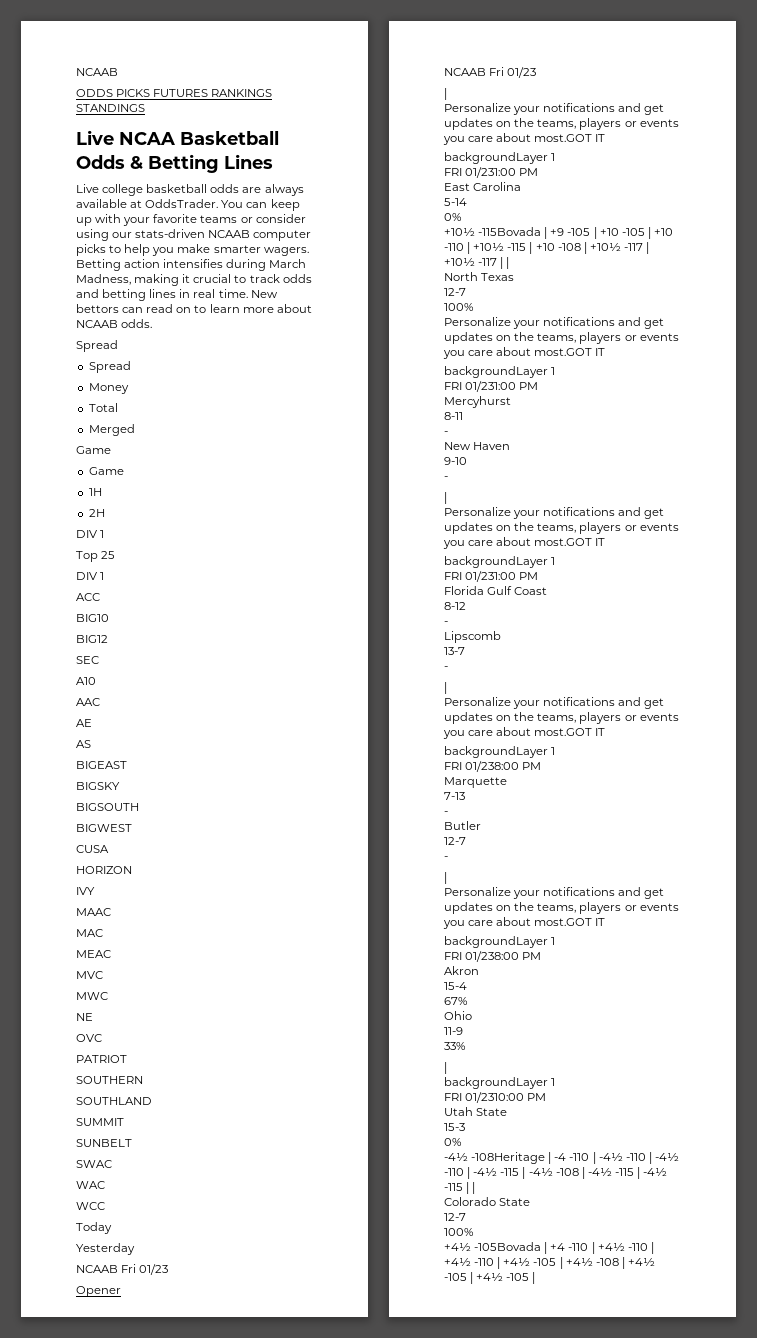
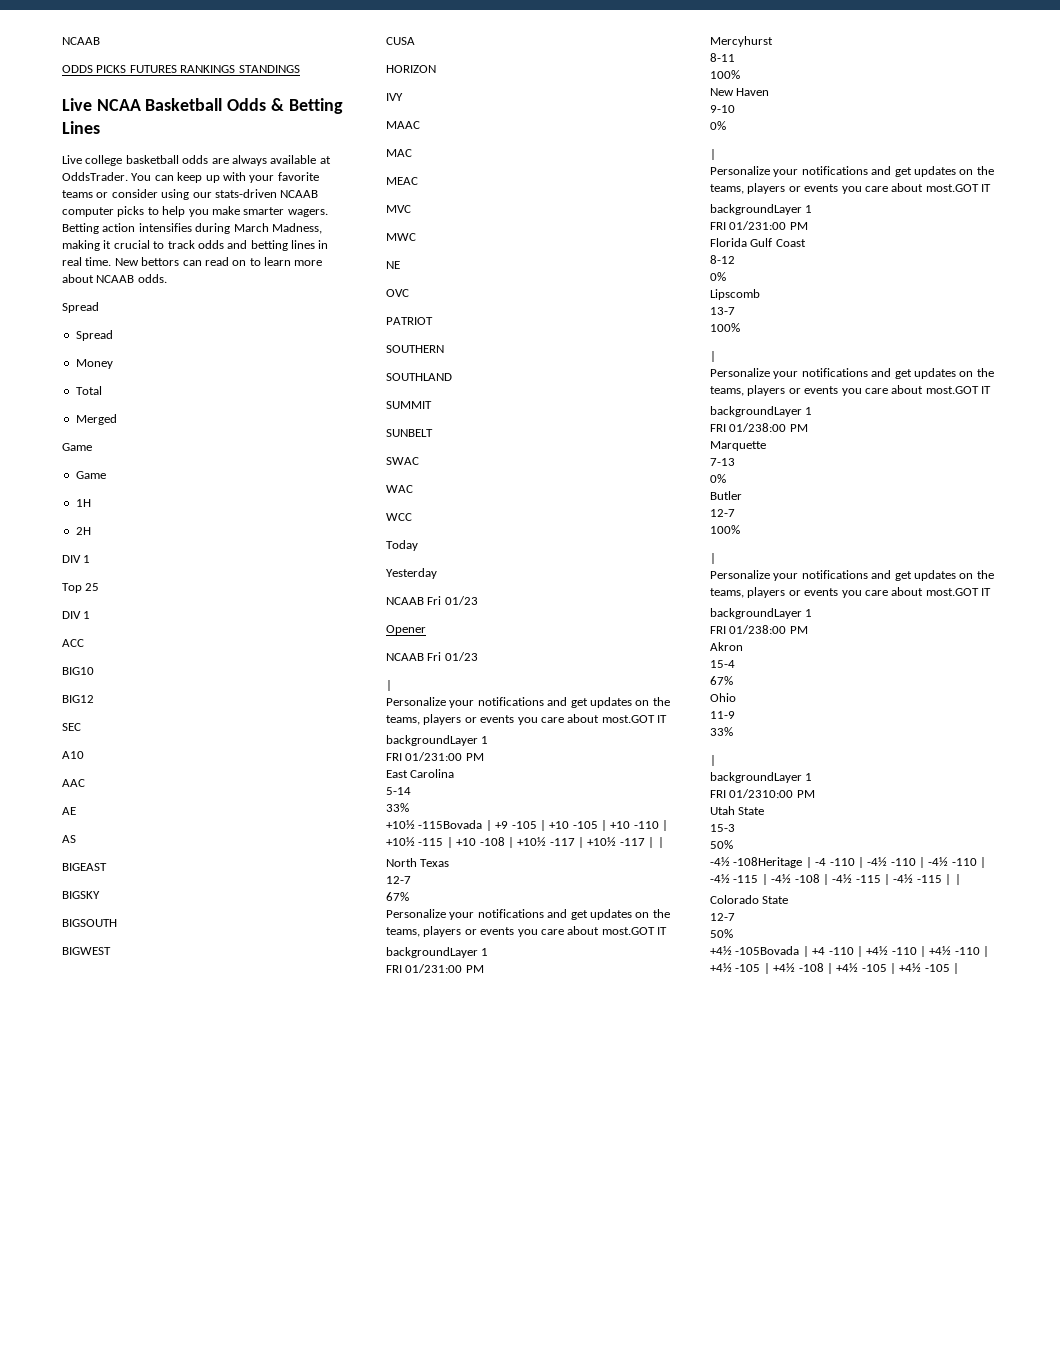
[444,213,462,221] 0% -> [386,803,409,812] 33%
[444,303,474,311] 100% -> [386,892,409,901] 67%
[444,431,448,435] - -> [710,70,740,79] 100%
[444,476,448,480] - -> [710,121,726,130] 0%
[444,621,448,625] - -> [710,272,726,281] 0%
[444,666,448,670] - -> [710,323,740,332] 100%
[444,811,448,815] - -> [710,474,726,483] 0%
[444,856,448,860] - -> [710,525,740,534] 100%
[444,1138,462,1146] 0% -> [710,840,733,849] 50%
[444,1228,474,1236] 100% -> [710,929,733,938] 50%

